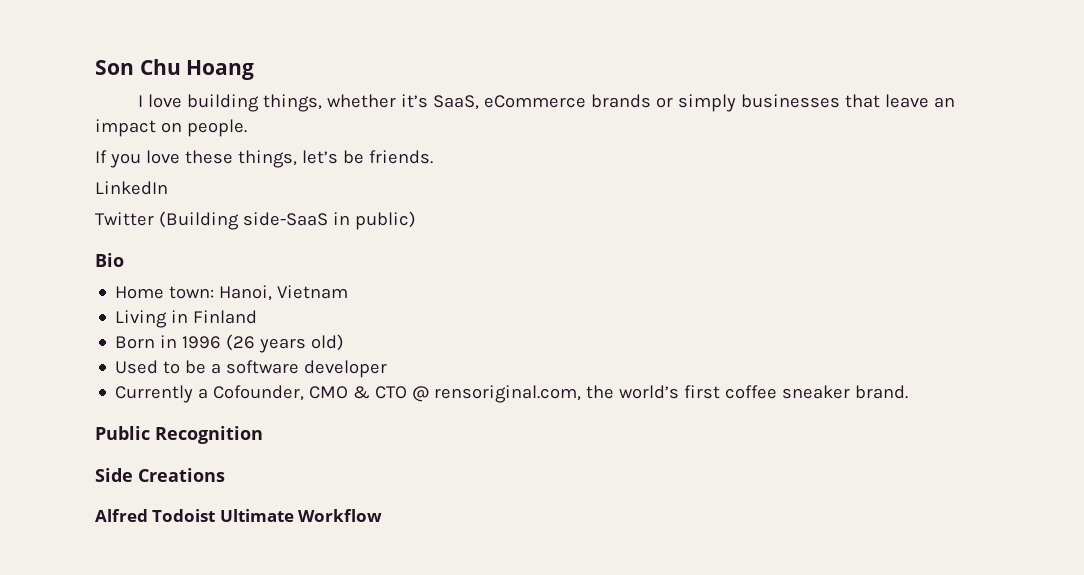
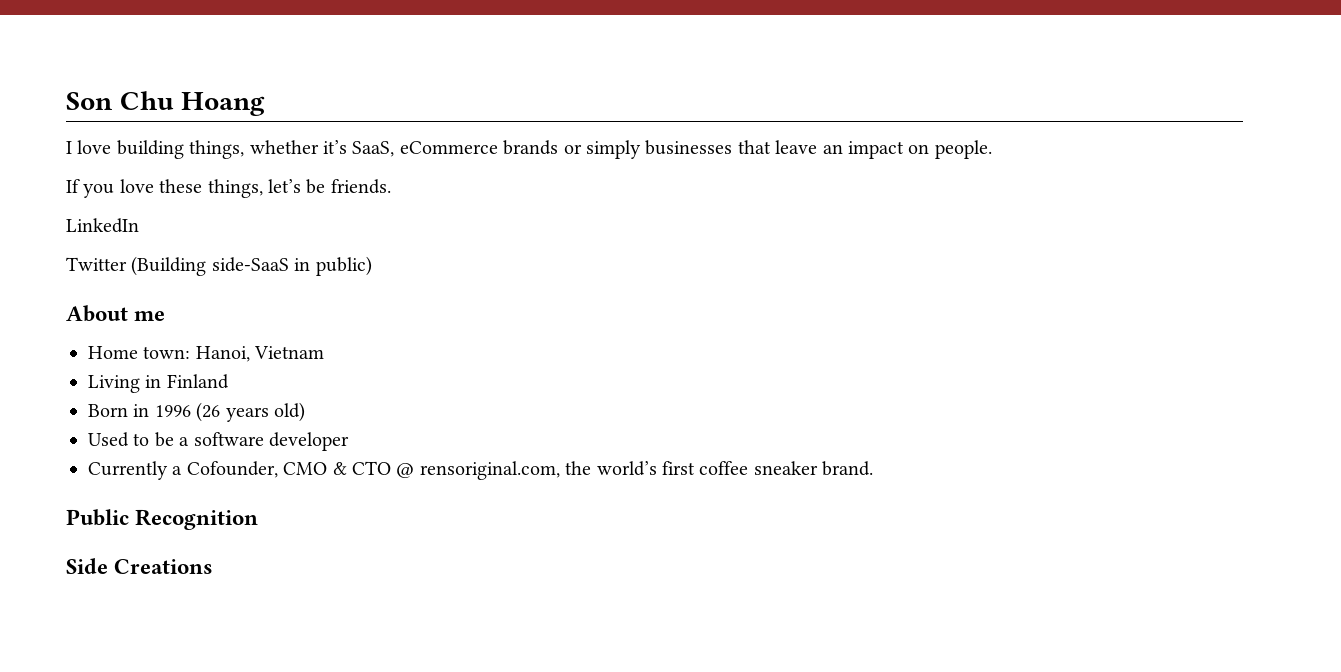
[95,253,124,267] Bio -> [66,305,166,322] About me
[95,509,383,522] // Alfred Todoist Ultimate Workflow -> (214, 566) none

